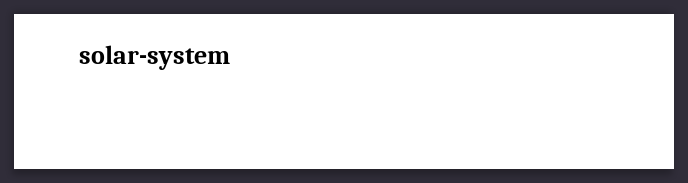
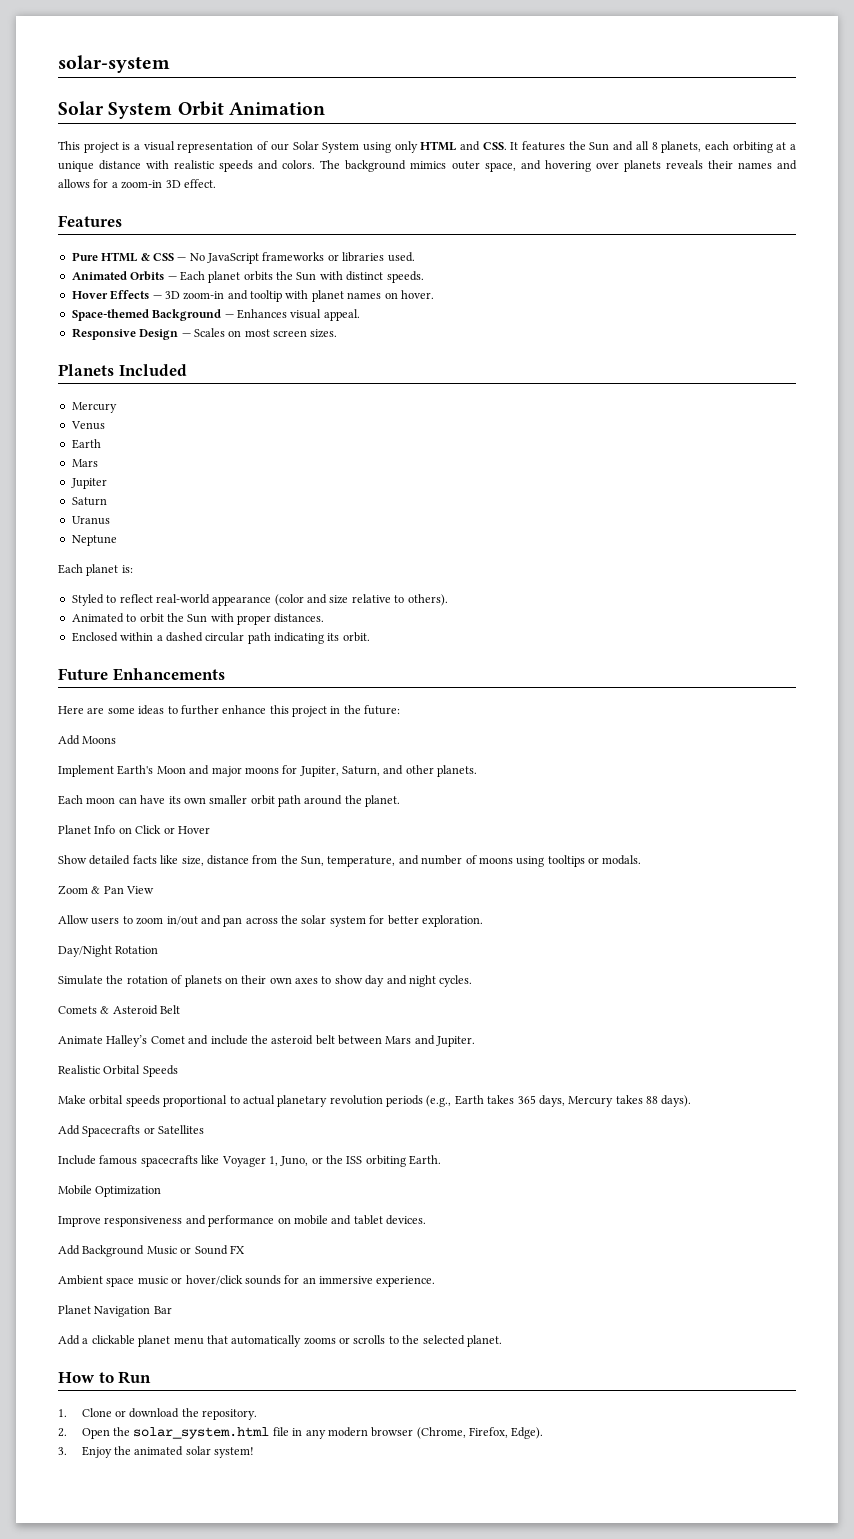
(230, 57) none -> [58,101,325,119] [58,141,797,153] [58,160,797,172] [58,179,216,189] [58,215,122,227] [71,252,415,264] [71,271,424,283] [71,290,434,302] [71,309,360,321] [71,328,338,340] [58,364,187,376] [71,402,117,413] [70,421,105,430] [71,439,101,449] [71,459,98,467] [70,478,107,489] [71,497,107,506] [71,516,110,525] [71,535,117,546] [58,564,133,576] [71,594,448,606] [71,613,325,625] [71,632,370,644] [58,668,225,681] [58,705,401,717] [58,735,117,745] [58,765,478,777] [58,795,401,807] [58,825,210,834] [58,855,642,867] [58,885,155,895] [58,915,483,927] [58,945,159,957] [58,975,473,987] [58,1005,181,1015] [58,1035,476,1047] [58,1065,178,1077] [58,1095,692,1107] [58,1125,205,1137] [58,1155,442,1167] [58,1185,162,1197] [58,1215,426,1227] [58,1245,245,1257] [58,1275,436,1287] [58,1305,172,1317] [58,1335,502,1347] [58,1371,152,1384] [58,1408,258,1420] [58,1427,544,1439] [58,1446,255,1458] // Solar System Orbit Animation // This project is a visual representation of our Solar System using only HTML and CSS. It features the Sun and all 8 planets, each orbiting at a unique distance with realistic speeds and colors. The background mimics outer space, and hovering over planets reveals their names and allows for a zoom-in 3D effect. // Features // Pure HTML & CSS — No JavaScript frameworks or libraries used. // Animated Orbits — Each planet orbits the Sun with distinct speeds. // Hover Effects — 3D zoom-in and tooltip with planet names on hover. // Space-themed Background — Enhances visual appeal. // Responsive Design — Scales on most screen sizes. // Planets Included // Mercury // Venus // Earth // Mars // Jupiter // Saturn // Uranus // Neptune // Each planet is: // Styled to reflect real-world appearance (color and size relative to others). // Animated to orbit the Sun with proper distances. // Enclosed within a dashed circular path indicating its orbit. // Future Enhancements // Here are some ideas to further enhance this project in the future: // Add Moons // Implement Earth's Moon and major moons for Jupiter, Saturn, and other planets. // Each moon can have its own smaller orbit path around the planet. // Planet Info on Click or Hover // Show detailed facts like size, distance from the Sun, temperature, and number of moons using tooltips or modals. // Zoom & Pan View // Allow users to zoom in/out and pan across the solar system for better exploration. // Day/Night Rotation // Simulate the rotation of planets on their own axes to show day and night cycles. // Comets & Asteroid Belt // Animate Halley’s Comet and include the asteroid belt between Mars and Jupiter. // Realistic Orbital Speeds // Make orbital speeds proportional to actual planetary revolution periods (e.g., Earth takes 365 days, Mercury takes 88 days). // Add Spacecrafts or Satellites // Include famous spacecrafts like Voyager 1, Juno, or the ISS orbiting Earth. // Mobile Optimization // Improve responsiveness and performance on mobile and tablet devices. // Add Background Music or Sound FX // Ambient space music or hover/click sounds for an immersive experience. // Planet Navigation Bar // Add a clickable planet menu that automatically zooms or scrolls to the selected planet. // How to Run // 1. Clone or download the repository. // 2. Open the solar_system.html file in any modern browser (Chrome, Firefox, Edge). // 3. Enjoy the animated solar system!

